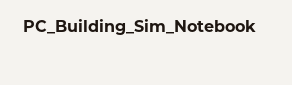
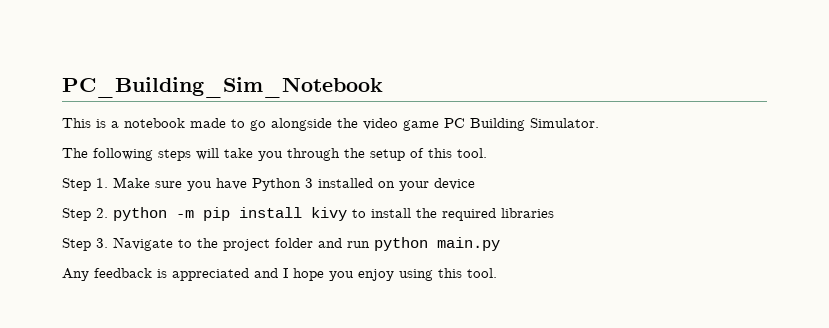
(256, 27) none -> [62,118,599,131] [62,148,487,161] [62,177,475,191] [62,207,554,221] [62,237,500,251] [62,268,497,281] // This is a notebook made to go alongside the video game PC Building Simulator. // The following steps will take you through the setup of this tool. // Step 1. Make sure you have Python 3 installed on your device // Step 2. python -m pip install kivy to install the required libraries // Step 3. Navigate to the project folder and run python main.py // Any feedback is appreciated and I hope you enjoy using this tool.

